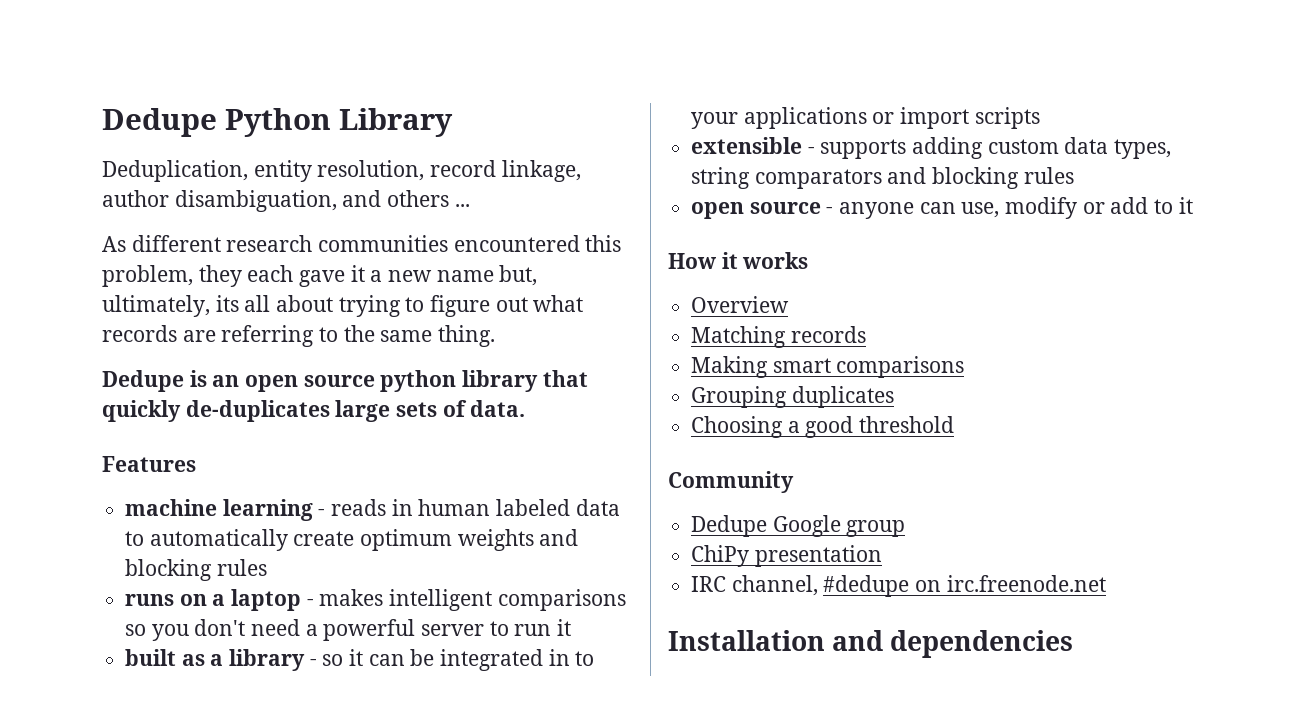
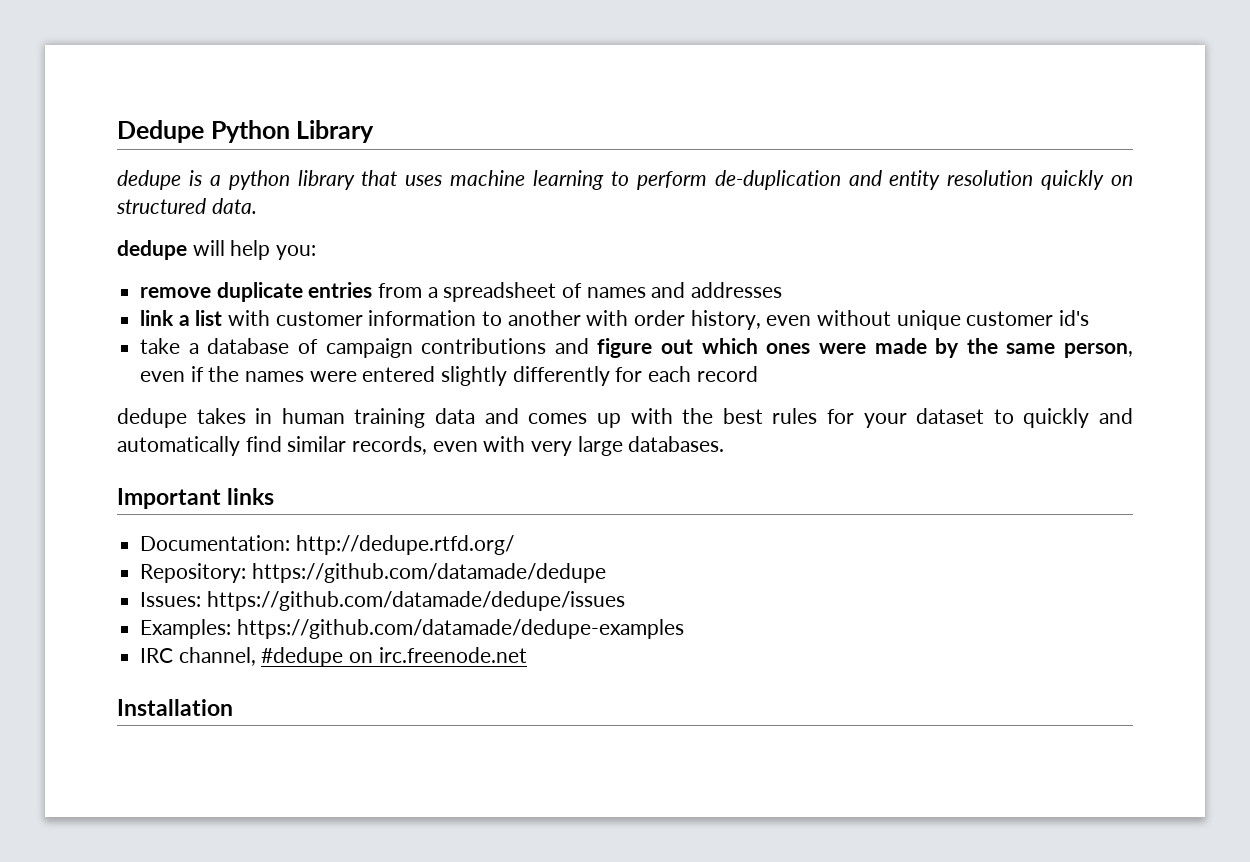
[102,160,581,182] [102,190,470,212] [102,235,622,252] [102,265,538,287] [102,295,584,317] [102,325,496,347] [102,370,588,392] [102,400,526,422] [102,456,196,472] [125,499,620,521] [125,529,579,551] [125,559,267,581] [125,589,626,611] [125,619,572,641] [125,649,595,671] [691,107,1040,129] [691,137,1172,159] [691,167,1074,189] [691,197,1193,219] [668,252,809,269] [691,296,790,313] [691,326,866,348] [691,356,965,378] [691,386,894,408] [691,416,955,438] [668,471,794,493] [691,515,906,537] [691,545,882,567] Deduplication, entity resolution, record linkage, author disambiguation, and others ... // As different research communities encountered this problem, they each gave it a new name but, ultimately, its all about trying to figure out what records are referring to the same thing. // Dedupe is an open source python library that quickly de-duplicates large sets of data. // Features // machine learning - reads in human labeled data to automatically create optimum weights and blocking rules // runs on a laptop - makes intelligent comparisons so you don't need a powerful server to run it // built as a library - so it can be integrated in to your applications or import scripts // extensible - supports adding custom data types, string comparators and blocking rules // open source - anyone can use, modify or add to it // How it works // Overview // Matching records // Making smart comparisons // Grouping duplicates // Choosing a good threshold // Community // Dedupe Google group // ChiPy presentation -> [117,170,1133,190] [116,198,257,214] [117,240,317,260] [140,282,783,302] [140,310,1090,330] [140,338,1133,358] [140,366,758,386] [117,408,1133,428] [117,436,725,456] [117,488,275,509] [140,535,514,555] [140,563,606,583] [140,591,625,611] [140,619,684,639] dedupe is a python library that uses machine learning to perform de-duplication and entity resolution quickly on structured data. // dedupe will help you: // remove duplicate entries from a spreadsheet of names and addresses // link a list with customer information to another with order history, even without unique customer id's // take a database of campaign contributions and figure out which ones were made by the same person, even if the names were entered slightly differently for each record // dedupe takes in human training data and comes up with the best rules for your dataset to quickly and automatically find similar records, even with very large databases. // Important links // Documentation: http://dedupe.rtfd.org/ // Repository: https://github.com/datamade/dedupe // Issues: https://github.com/datamade/dedupe/issues // Examples: https://github.com/datamade/dedupe-examples
[832,630,1074,658] and dependencies -> (233, 707) none

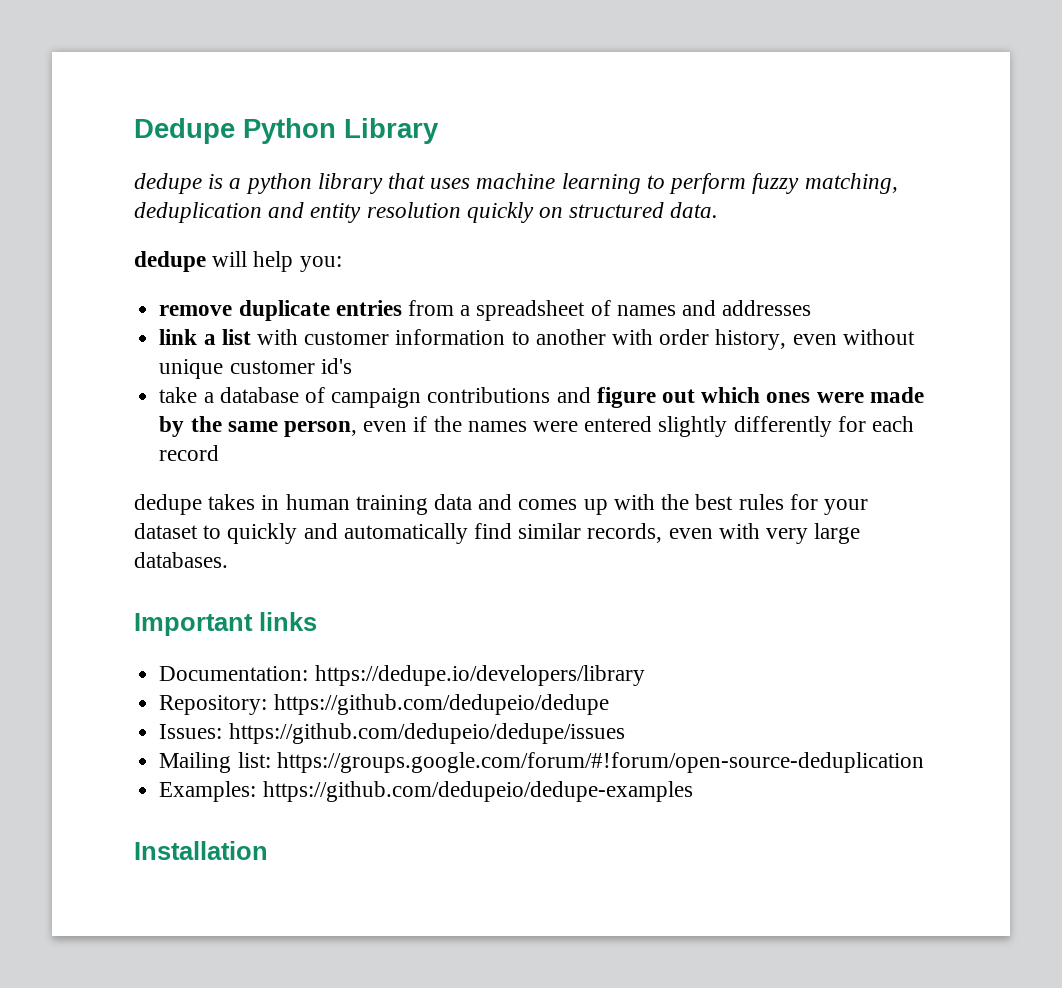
[714,170,841,190] de-duplication -> [752,173,898,194] [134,202,262,223] fuzzy matching, deduplication
[295,535,514,555] http://dedupe.rtfd.org/ -> [314,665,645,686] https://dedupe.io/developers/library
[251,563,606,583] https://github.com/datamade/dedupe -> [273,694,609,715] https://github.com/dedupeio/dedupe
[206,591,625,611] [140,619,684,639] [140,647,527,667] https://github.com/datamade/dedupe/issues // Examples: https://github.com/datamade/dedupe-examples // IRC channel, #dedupe on irc.freenode.net -> [228,723,625,744] [159,752,924,773] [159,781,693,802] https://github.com/dedupeio/dedupe/issues // Mailing list: https://groups.google.com/forum/#!forum/open-source-deduplication // Examples: https://github.com/dedupeio/dedupe-examples

